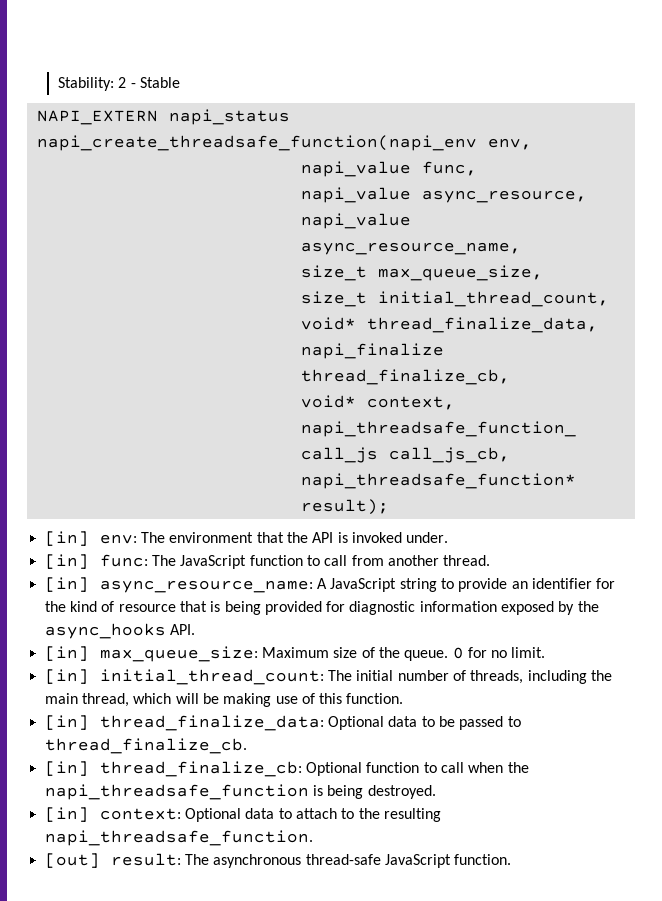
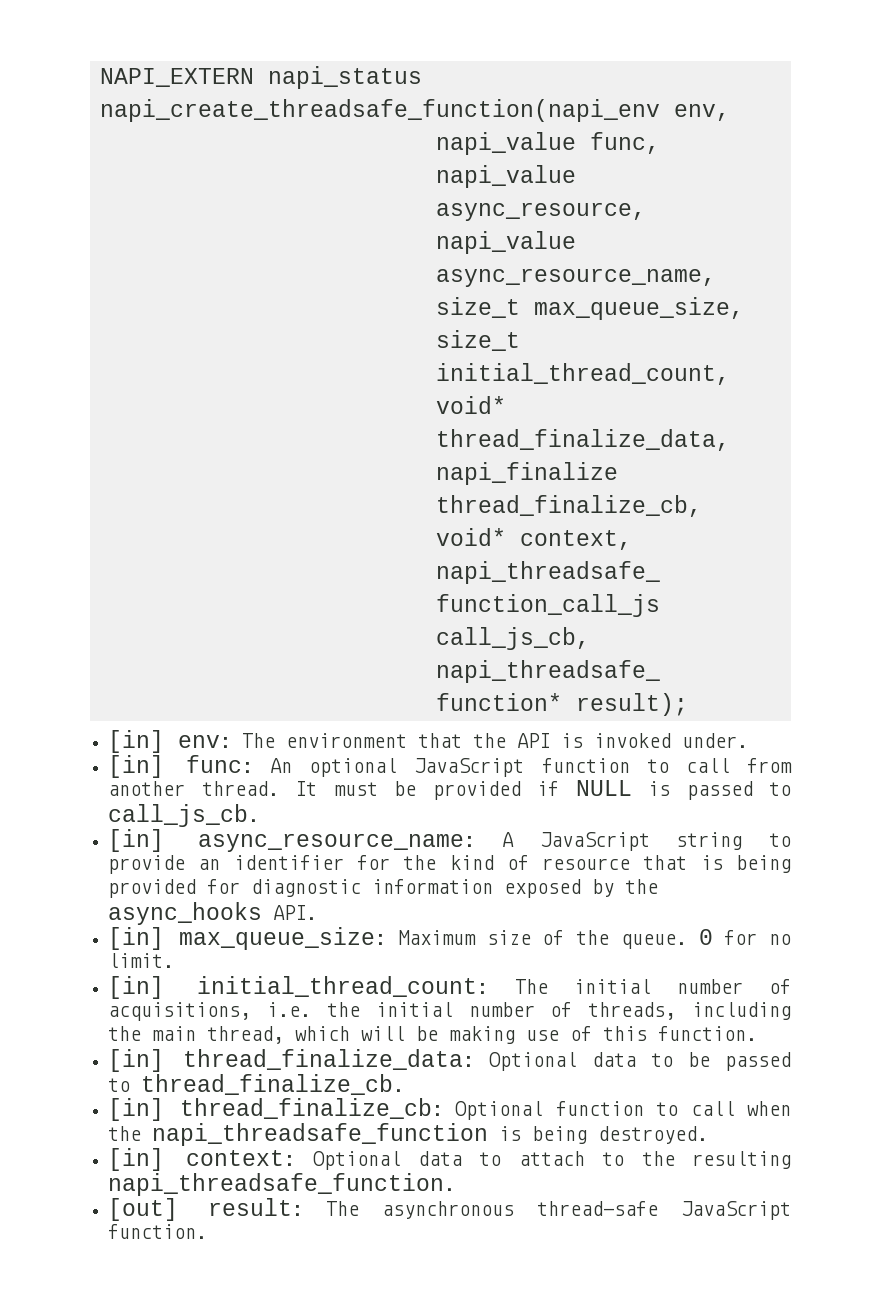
[58,77,181,91] Stability: 2 - Stable // -> (99, 77) none
[151,555,176,566] The -> [270,758,398,777] An optional
(491, 560) none -> [295,780,792,800] [108,804,260,827] It must be provided if NULL is passed to call_js_cb.
(466, 675) none -> [108,1002,573,1021] acquisitions, i.e. the initial number of

